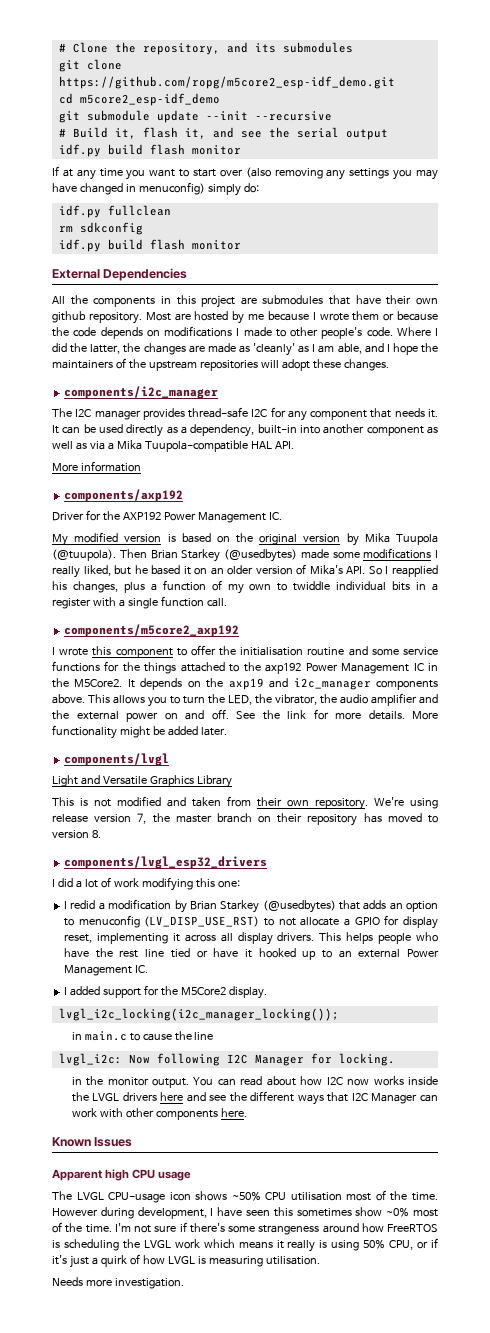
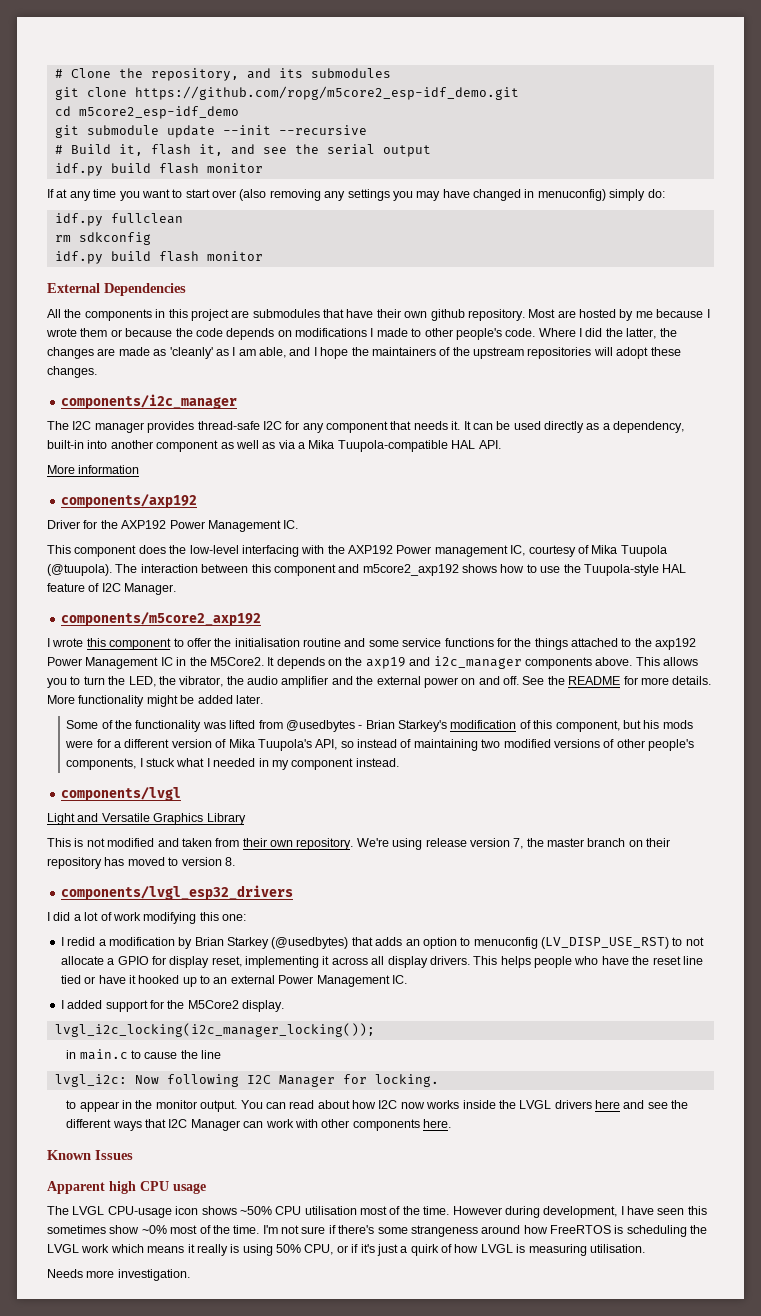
[52,532,439,546] [52,548,438,562] [52,564,439,578] [52,580,438,594] [52,596,227,609] My modified version is based on the original version by Mika Tuupola (@tuupola). Then Brian Starkey (@usedbytes) made some modifications I really liked, but he based it on an older version of Mika's API. So I reapplied his changes, plus a function of my own to twiddle individual bits in a register with a single function call. -> [47,545,667,557] [47,564,687,576] [47,583,177,595] This component does the low-level interfacing with the AXP192 Power management IC, courtesy of Mika Tuupola (@tuupola). The interaction between this component and m5core2_axp192 shows how to use the Tuupola-style HAL feature of I2C Manager.
[287,710,306,719] link -> [568,676,621,685] README
(227, 731) none -> [66,720,693,732] [65,739,695,751] [66,758,399,770] // Some of the functionality was lifted from @usedbytes - Brian Starkey's modification of this component, but his mods were for a different version of Mika Tuupola's API, so instead of maintaining two modified versions of other people's components, I stuck what I needed in my component instead.
[119,950,139,958] rest -> [652,956,681,965] reset
(395, 1059) none -> [66,1100,119,1112] to appear

